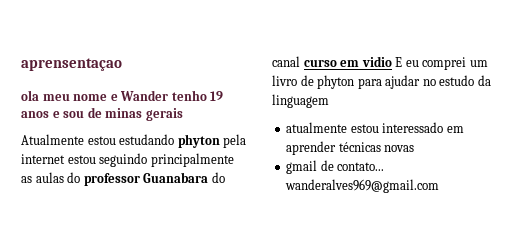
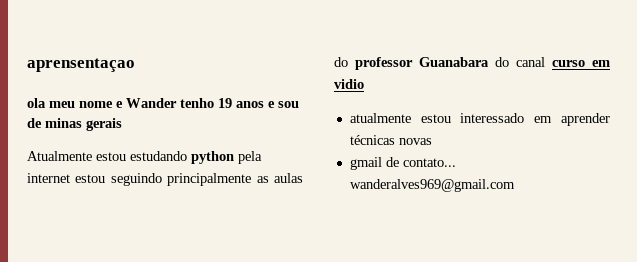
[177,134,220,148] phyton -> [191,151,234,164] python
[395,57,488,70] [272,75,491,89] [272,94,329,108] E eu comprei um livro de phyton para ajudar no estudo da linguagem -> (364, 84) none

